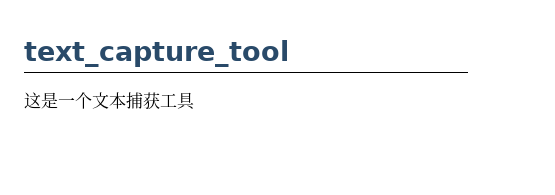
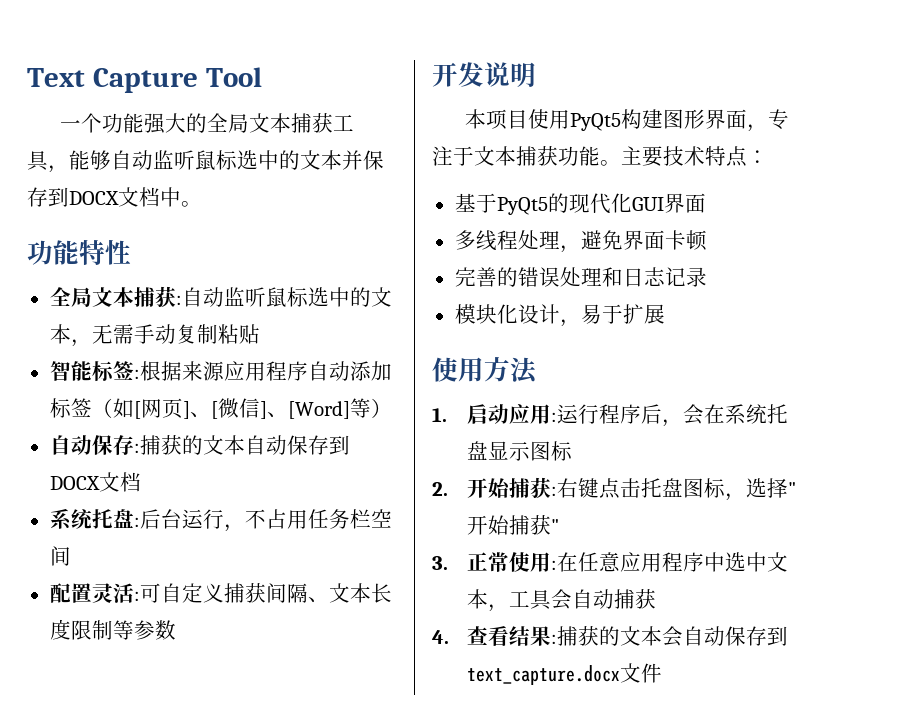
[24,40,289,67] [24,92,195,110] text_capture_tool // 这是一个文本捕获工具 -> [27,67,262,93] [60,113,355,134] [27,150,384,173] [27,187,202,207] [27,239,131,265] [49,286,392,307] [49,324,260,347] [49,361,392,382] [49,398,392,419] [49,435,350,455] [49,472,141,492] [49,508,392,532] [49,546,71,566] [49,583,392,603] [49,619,176,640] [432,62,536,87] [465,109,790,132] [432,146,768,167] [454,193,706,215] [454,230,707,253] [454,267,707,287] [454,304,665,327] [432,357,538,384] [432,404,788,427] [466,441,573,461] [432,477,796,501] [466,515,559,535] [432,552,788,572] [466,589,656,612] [432,626,788,647] [466,663,662,685] Text Capture Tool // 一个功能强大的全局文本捕获工具，能够自动监听鼠标选中的文本并保存到DOCX文档中。 // 功能特性 // 全局文本捕获:自动监听鼠标选中的文本，无需手动复制粘贴 // 智能标签:根据来源应用程序自动添加标签（如[网页]、[微信]、[Word]等） // 自动保存:捕获的文本自动保存到DOCX文档 // 系统托盘:后台运行，不占用任务栏空间 // 配置灵活:可自定义捕获间隔、文本长度限制等参数 // 开发说明 // 本项目使用PyQt5构建图形界面，专注于文本捕获功能。主要技术特点： // 基于PyQt5的现代化GUI界面 // 多线程处理，避免界面卡顿 // 完善的错误处理和日志记录 // 模块化设计，易于扩展 // 使用方法 // 1.启动应用:运行程序后，会在系统托盘显示图标 // 2.开始捕获:右键点击托盘图标，选择"开始捕获" // 3.正常使用:在任意应用程序中选中文本，工具会自动捕获 // 4.查看结果:捕获的文本会自动保存到text_capture.docx文件

